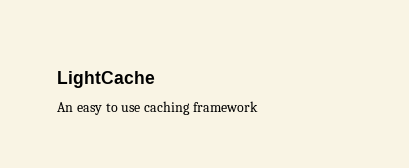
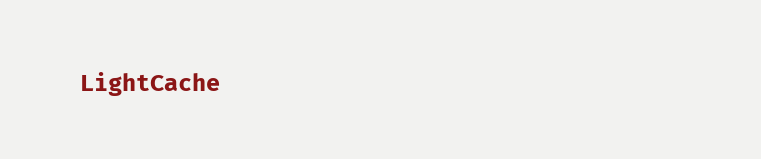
[57,101,258,115] // An easy to use caching framework -> (220, 84) none

